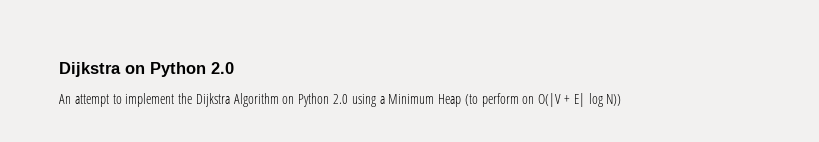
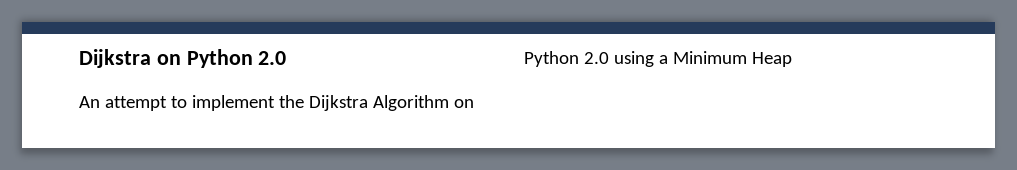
[464,93,622,107] (to perform on O(|V + E| log N)) -> (792, 59) none

